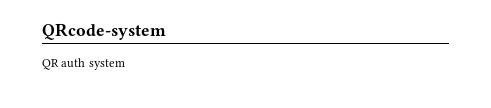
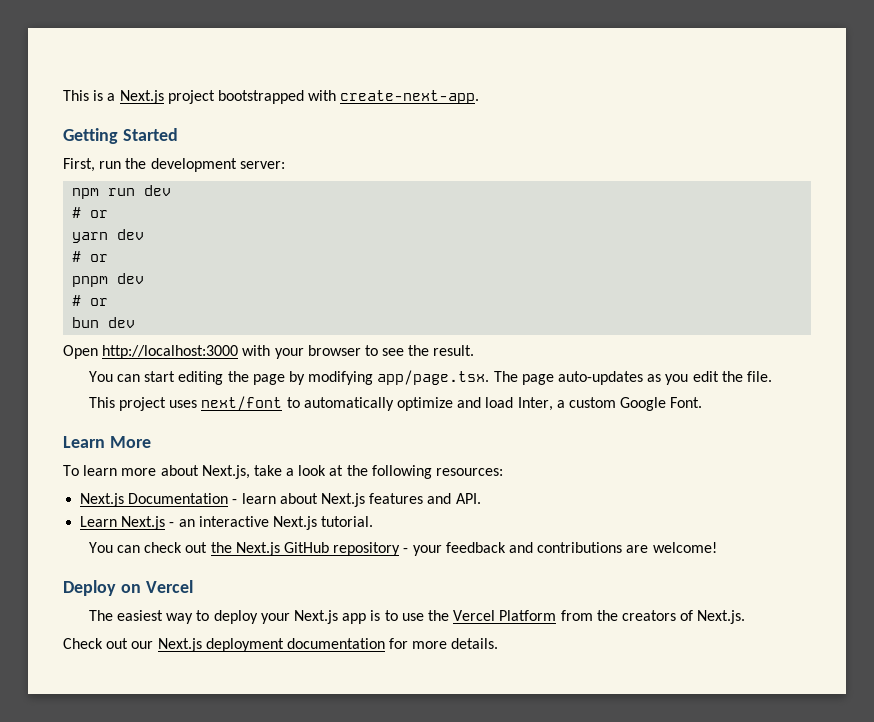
[42,23,166,40] [42,58,125,70] QRcode-system // QR auth system -> [63,90,480,104] [63,128,178,144] [63,158,285,172] [72,185,172,199] [72,207,109,218] [72,229,145,243] [72,251,109,262] [72,273,145,287] [72,295,109,306] [72,317,136,328] [63,345,475,359] [88,370,772,385] [88,396,703,411] [63,436,151,448] [63,465,504,479] [80,493,481,507] [80,516,374,530] [88,542,717,556] [63,580,193,596] [88,610,746,624] [63,638,499,652] This is a Next.js project bootstrapped with create-next-app. // Getting Started // First, run the development server: // npm run dev // # or // yarn dev // # or // pnpm dev // # or // bun dev // Open http://localhost:3000 with your browser to see the result. // You can start editing the page by modifying app/page.tsx. The page auto-updates as you edit the file. // This project uses next/font to automatically optimize and load Inter, a custom Google Font. // Learn More // To learn more about Next.js, take a look at the following resources: // Next.js Documentation - learn about Next.js features and API. // Learn Next.js - an interactive Next.js tutorial. // You can check out the Next.js GitHub repository - your feedback and contributions are welcome! // Deploy on Vercel // The easiest way to deploy your Next.js app is to use the Vercel Platform from the creators of Next.js. // Check out our Next.js deployment documentation for more details.

